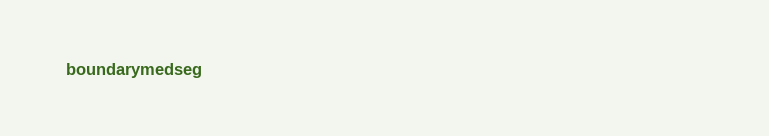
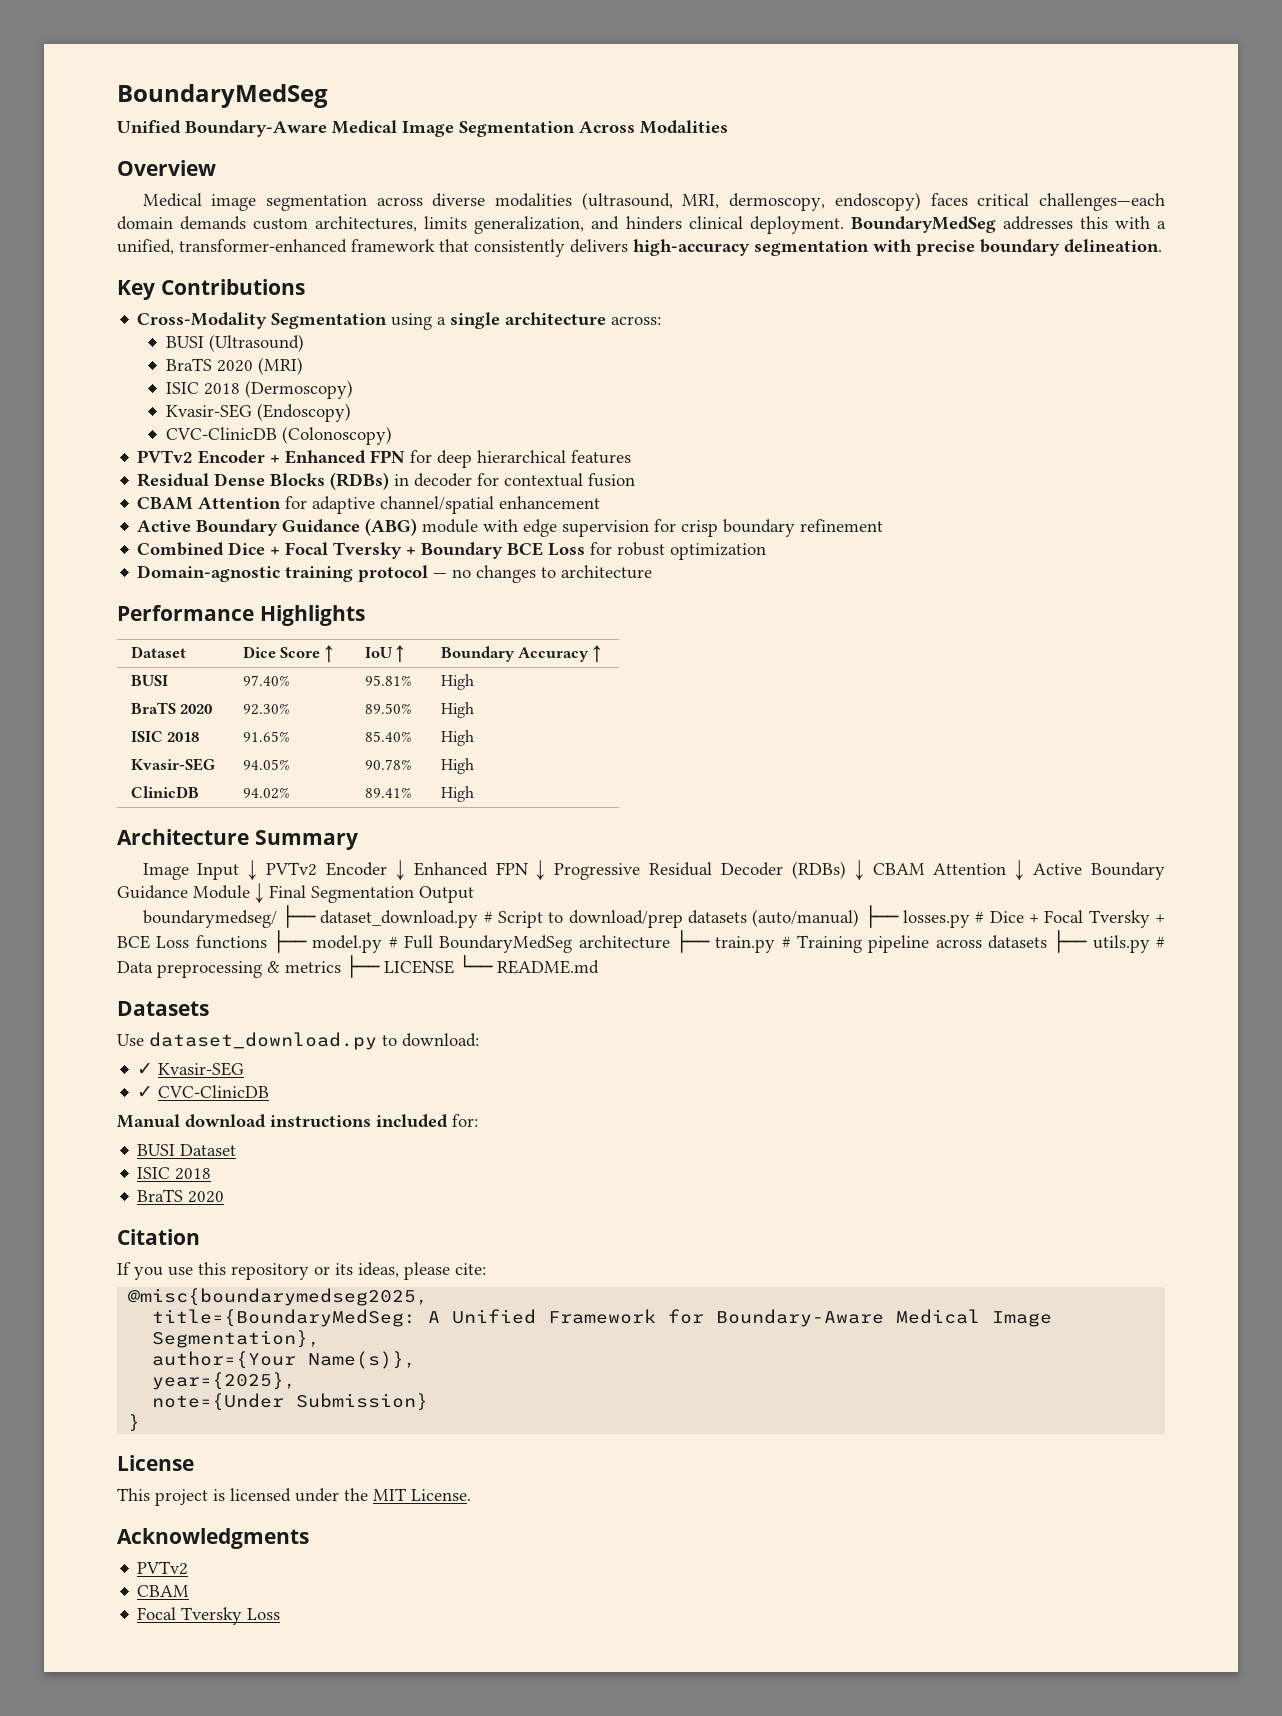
[66,63,202,78] boundarymedseg -> [117,84,328,108] [117,120,728,137] [117,160,216,176] [142,192,1165,211] [117,216,1166,234] [117,239,1162,257] [117,279,305,300] [137,312,662,330] [165,334,304,352] [165,357,303,375] [165,380,353,399] [165,403,351,422] [165,426,392,445] [137,450,632,468] [137,472,636,490] [137,496,601,514] [137,518,884,537] [137,542,767,560] [137,565,653,583] [117,605,365,626] [130,646,186,658] [242,645,333,663] [364,645,405,663] [440,645,601,663] [130,675,168,686] [242,675,290,686] [364,675,412,686] [440,674,474,690] [130,702,213,714] [242,703,290,715] [364,703,412,714] [440,702,474,718] [130,731,200,742] [242,731,290,742] [364,731,412,742] [440,730,474,746] [130,758,215,771] [242,759,290,770] [364,759,412,770] [440,758,474,774] [130,786,199,798] [242,787,290,799] [364,787,412,798] [440,786,474,802] [117,829,358,850] [142,860,1165,880] [117,883,474,903] [142,905,1165,928] [117,930,1166,953] [117,955,599,978] [117,1001,209,1016] [117,1032,479,1050] [137,1062,245,1076] [137,1085,270,1098] [117,1114,478,1128] [137,1144,237,1156] [137,1167,212,1180] [137,1189,225,1203] [117,1229,200,1245] [117,1262,486,1280] [128,1288,429,1306] [152,1309,1053,1327] [152,1330,321,1348] [152,1351,417,1369] [152,1372,297,1390] [152,1393,429,1411] [128,1414,141,1432] [117,1455,194,1471] [117,1488,471,1506] [117,1528,309,1549] [137,1561,189,1575] [137,1585,190,1597] [137,1607,281,1625] BoundaryMedSeg // Unified Boundary-Aware Medical Image Segmentation Across Modalities // Overview // Medical image segmentation across diverse modalities (ultrasound, MRI, dermoscopy, endoscopy) faces critical challenges—each domain demands custom architectures, limits generalization, and hinders clinical deployment. BoundaryMedSeg addresses this with a unified, transformer-enhanced framework that consistently delivers high-accuracy segmentation with precise boundary delineation. // Key Contributions // Cross-Modality Segmentation using a single architecture across: // BUSI (Ultrasound) // BraTS 2020 (MRI) // ISIC 2018 (Dermoscopy) // Kvasir-SEG (Endoscopy) // CVC-ClinicDB (Colonoscopy) // PVTv2 Encoder + Enhanced FPN for deep hierarchical features // Residual Dense Blocks (RDBs) in decoder for contextual fusion // CBAM Attention for adaptive channel/spatial enhancement // Active Boundary Guidance (ABG) module with edge supervision for crisp boundary refinement // Combined Dice + Focal Tversky + Boundary BCE Loss for robust optimization // Domain-agnostic training protocol — no changes to architecture // Performance Highlights // Dataset | Dice Score ↑ | IoU ↑ | Boundary Accuracy ↑ // BUSI | 97.40% | 95.81% | High // BraTS 2020 | 92.30% | 89.50% | High // ISIC 2018 | 91.65% | 85.40% | High // Kvasir-SEG | 94.05% | 90.78% | High // ClinicDB | 94.02% | 89.41% | High // Architecture Summary // Image Input ↓ PVTv2 Encoder ↓ Enhanced FPN ↓ Progressive Residual Decoder (RDBs) ↓ CBAM Attention ↓ Active Boundary Guidance Module ↓ Final Segmentation Output // boundarymedseg/ ├── dataset_download.py # Script to download/prep datasets (auto/manual) ├── losses.py # Dice + Focal Tversky + BCE Loss functions ├── model.py # Full BoundaryMedSeg architecture ├── train.py # Training pipeline across datasets ├── utils.py # Data preprocessing & metrics ├── LICENSE └── README.md // Datasets // Use dataset_download.py to download: // ✓ Kvasir-SEG // ✓ CVC-ClinicDB // Manual download instructions included for: // BUSI Dataset // ISIC 2018 // BraTS 2020 // Citation // If you use this repository or its ideas, please cite: // @misc{boundarymedseg2025, // title={BoundaryMedSeg: A Unified Framework for Boundary-Aware Medical Image Segmentation}, // author={Your Name(s)}, // year={2025}, // note={Under Submission} // } // License // This project is licensed under the MIT License. // Acknowledgments // PVTv2 // CBAM // Focal Tversky Loss

